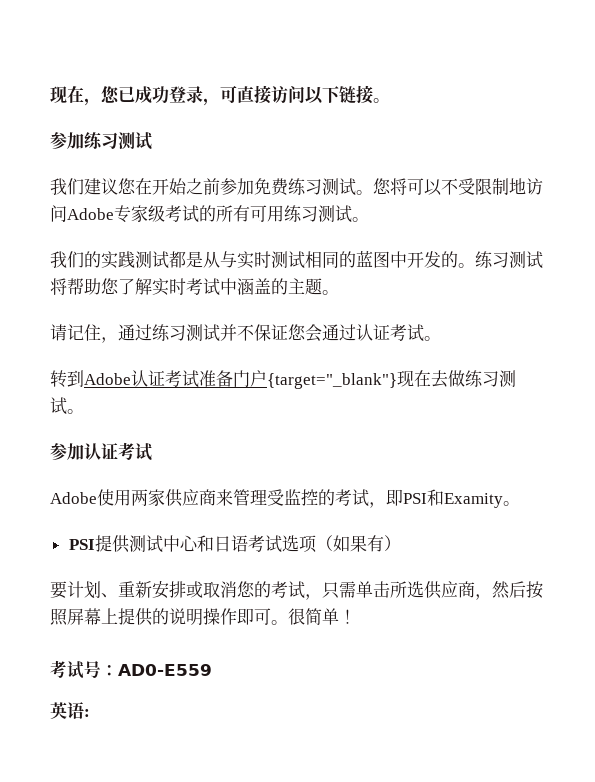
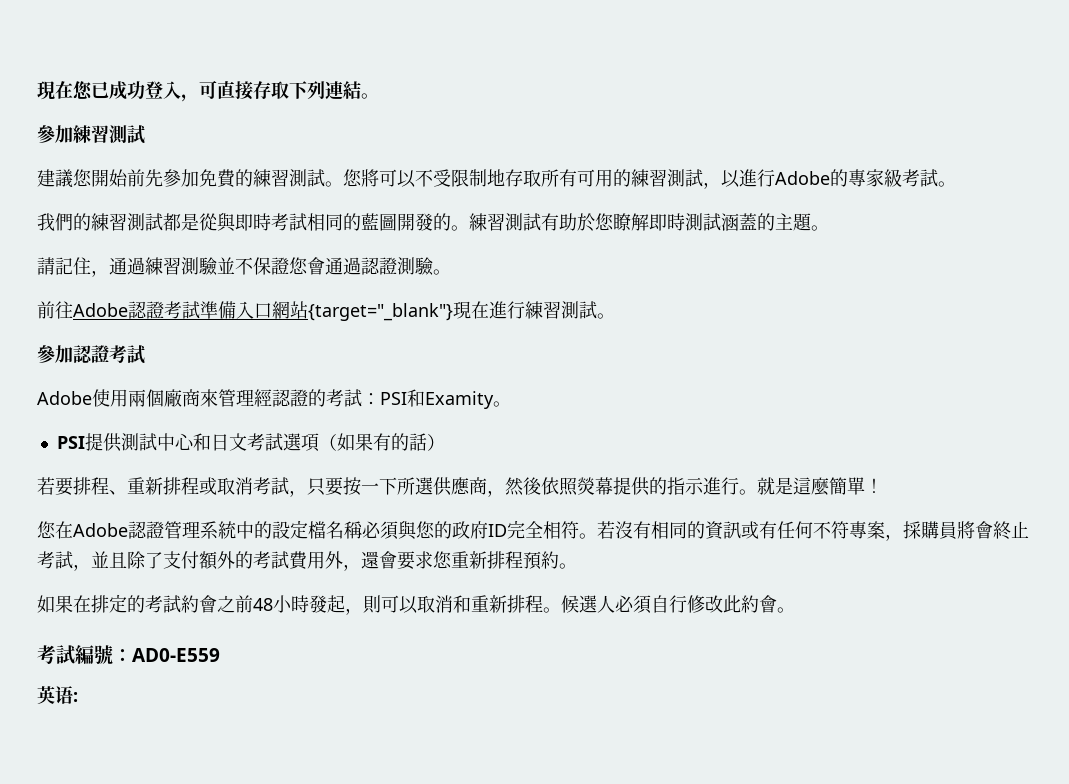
[50,85,101,106] 现在， -> [37,81,73,100] 現在
[186,86,203,103] 录 -> [163,81,181,99] 入
[271,85,390,104] [50,132,152,150] [50,178,543,196] [50,205,369,223] [50,250,543,269] [50,278,339,296] [50,324,441,343] [50,370,516,389] [50,397,84,415] [50,442,152,461] [50,489,403,508] 访问以下链接。 // 参加练习测试 // 我们建议您在开始之前参加免费练习测试。您将可以不受限制地访问Adobe专家级考试的所有可用练习测试。 // 我们的实践测试都是从与实时测试相同的蓝图中开发的。练习测试将帮助您了解实时考试中涵盖的主题。 // 请记住，通过练习测试并不保证您会通过认证考试。 // 转到Adobe认证考试准备门户{target="_blank"}现在去做练习测试。 // 参加认证考试 // Adobe使用两家供应商来管理受监控的考试，即 -> [253,81,379,100] [37,125,145,144] [37,169,956,189] [37,212,829,232] [37,257,451,277] [37,301,615,321] [37,345,145,364] [37,389,380,407] 存取下列連結。 // 參加練習測試 // 建議您開始前先參加免費的練習測試。您將可以不受限制地存取所有可用的練習測試，以進行Adobe的專家級考試。 // 我們的練習測試都是從與即時考試相同的藍圖開發的。練習測試有助於您瞭解即時測試涵蓋的主題。 // 請記住，通過練習測驗並不保證您會通過認證測驗。 // 前往Adobe認證考試準備入口網站{target="_blank"}現在進行練習測試。 // 參加認證考試 // Adobe使用兩個廠商來管理經認證的考試：
[128,535,163,553] 测试 -> [120,433,157,451] 測試
[230,535,317,553] 语考试选项 -> [228,433,319,452] 文考試選項
(384, 543) none -> [390,433,427,451] 的話
[50,581,543,600] [50,608,356,626] [50,660,101,679] 要计划、重新安排或取消您的考试，只需单击所选供应商，然后按照屏幕上提供的说明操作即可。很简单！ // 考试号 -> [37,477,883,497] [37,520,1029,541] [37,551,577,571] [37,594,795,615] [37,645,113,664] 若要排程、重新排程或取消考試，只要按一下所選供應商，然後依照熒幕提供的指示進行。就是這麼簡單！ // 您在Adobe認證管理系統中的設定檔名稱必須與您的政府ID完全相符。若沒有相同的資訊或有任何不符專案，採購員將會終止考試，並且除了支付額外的考試費用外，還會要求您重新排程預約。 // 如果在排定的考試約會之前48小時發起，則可以取消和重新排程。候選人必須自行修改此約會。 // 考試編號

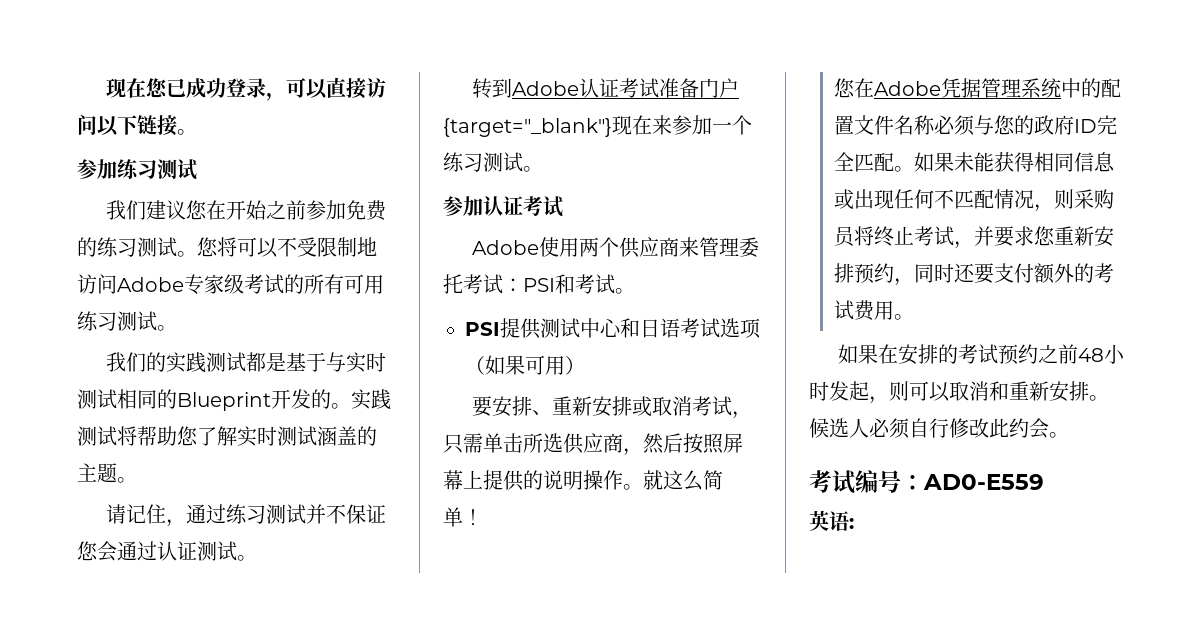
[37,81,55,100] 現 -> [106,78,127,98] 现
[163,80,379,102] [37,125,145,144] [37,169,956,189] [37,212,829,232] [37,257,451,277] [37,301,615,321] [37,345,145,364] [37,389,362,407] 入，可直接存取下列連結。 // 參加練習測試 // 建議您開始前先參加免費的練習測試。您將可以不受限制地存取所有可用的練習測試，以進行Adobe的專家級考試。 // 我們的練習測試都是從與即時考試相同的藍圖開發的。練習測試有助於您瞭解即時測試涵蓋的主題。 // 請記住，通過練習測驗並不保證您會通過認證測驗。 // 前往Adobe認證考試準備入口網站{target="_blank"}現在進行練習測試。 // 參加認證考試 // Adobe使用兩個廠商來管理經認證的考試 -> [246,77,387,101] [77,115,197,136] [77,159,197,180] [106,200,388,221] [77,237,377,258] [77,274,384,295] [77,311,177,331] [106,352,387,373] [77,389,391,411] [77,426,377,447] [77,463,137,483] [106,504,387,527] [77,541,257,562] [472,78,740,99] [443,115,752,137] [443,152,543,172] [443,196,563,217] [472,237,760,258] [443,274,503,294] 录，可以直接访问以下链接。 // 参加练习测试 // 我们建议您在开始之前参加免费的练习测试。您将可以不受限制地访问Adobe专家级考试的所有可用练习测试。 // 我们的实践测试都是基于与实时测试相同的Blueprint开发的。实践测试将帮助您了解实时测试涵盖的主题。 // 请记住，通过练习测试并不保证您会通过认证测试。 // 转到Adobe认证考试准备门户{target="_blank"}现在来参加一个练习测试。 // 参加认证考试 // Adobe使用两个供应商来管理委托考试
[425,391,494,409] Examity -> [575,274,615,294] 考试
[120,433,157,451] 測試 -> [540,318,580,338] 测试
[228,433,445,452] [37,477,883,497] [37,520,1029,541] [37,551,577,571] [37,594,651,615] 文考試選項（如果有的話） // 若要排程、重新排程或取消考試，只要按一下所選供應商，然後依照熒幕提供的指示進行。就是這麼簡單！ // 您在Adobe認證管理系統中的設定檔名稱必須與您的政府ID完全相符。若沒有相同的資訊或有任何不符專案，採購員將會終止考試，並且除了支付額外的考試費用外，還會要求您重新排程預約。 // 如果在排定的考試約會之前48小時發起，則可以取消和重新排程。候選人必須 -> [660,318,761,339] [465,355,585,375] [472,396,753,419] [443,433,743,456] [443,470,723,491] [443,507,483,527] [833,78,1121,98] [833,115,1117,136] [833,152,1115,172] [833,189,1114,212] [833,226,1114,249] [833,263,1114,286] [833,300,914,321] [838,344,1126,365] [809,381,1109,404] [809,418,910,439] 语考试选项（如果可用） // 要安排、重新安排或取消考试，只需单击所选供应商，然后按照屏幕上提供的说明操作。就这么简单！ // 您在Adobe凭据管理系统中的配置文件名称必须与您的政府ID完全匹配。如果未能获得相同信息或出现任何不匹配情况，则采购员将终止考试，并要求您重新安排预约，同时还要支付额外的考试费用。 // 如果在安排的考试预约之前48小时发起，则可以取消和重新安排。候选人必须
[741,595,777,613] 約會 -> [1009,418,1049,439] 约会
[56,645,113,664] 試編號 -> [832,470,901,494] 试编号

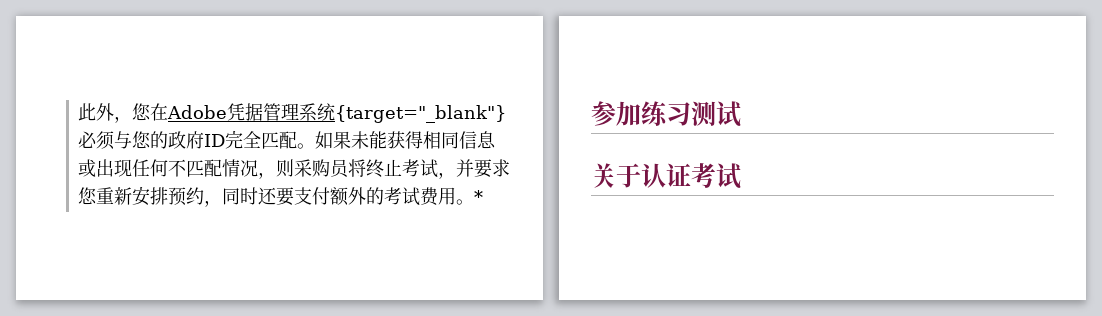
[106,77,387,101] [77,115,197,136] [77,159,197,180] [106,200,388,221] [77,237,377,258] [77,274,384,295] [77,311,177,331] [106,352,387,373] [77,389,391,411] [77,426,377,447] [77,463,137,483] [106,504,387,527] [77,541,257,562] [472,78,740,99] [443,115,752,137] [443,152,543,172] [443,196,563,217] [472,237,760,258] [443,274,635,294] [465,318,761,339] [465,355,585,375] [472,396,753,419] [443,433,743,456] [443,470,723,491] [443,507,483,527] 现在您已成功登录，可以直接访问以下链接。 // 参加练习测试 // 我们建议您在开始之前参加免费的练习测试。您将可以不受限制地访问Adobe专家级考试的所有可用练习测试。 // 我们的实践测试都是基于与实时测试相同的Blueprint开发的。实践测试将帮助您了解实时测试涵盖的主题。 // 请记住，通过练习测试并不保证您会通过认证测试。 // 转到Adobe认证考试准备门户{target="_blank"}现在来参加一个练习测试。 // 参加认证考试 // Adobe使用两个供应商来管理委托考试：PSI和考试。 // PSI提供测试中心和日语考试选项（如果可用） // 要安排、重新安排或取消考试，只需单击所选供应商，然后按照屏幕上提供的说明操作。就这么简单！ // -> [78,103,133,123] 此外，
[1060,78,1121,98] [833,115,935,135] 中的配置文件名称 -> [335,105,507,123] {target="_blank"}
[838,344,1126,365] [809,381,1109,404] [809,418,1069,439] [809,470,1044,494] [809,510,854,531] // 如果在安排的考试预约之前48小时发起，则可以取消和重新安排。候选人必须自行修改此约会。 // 考试编号：AD0-E559 // 英语: -> [474,190,484,203] [591,101,741,127] [591,163,741,189] * // 参加练习测试 // 关于认证考试

